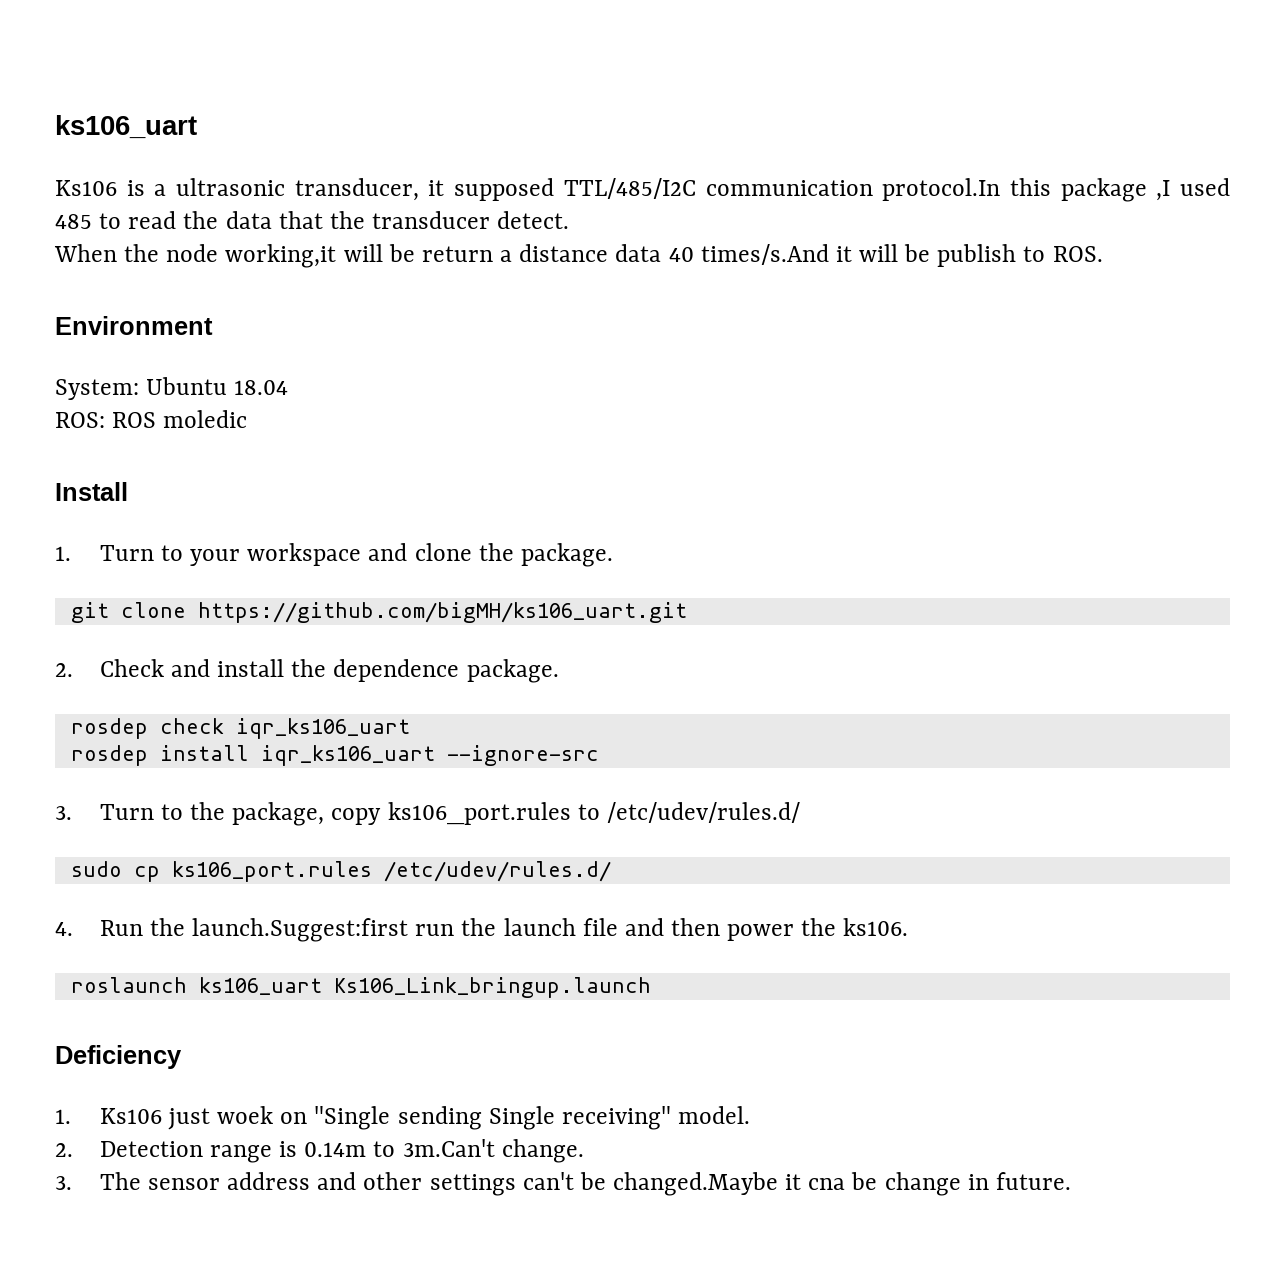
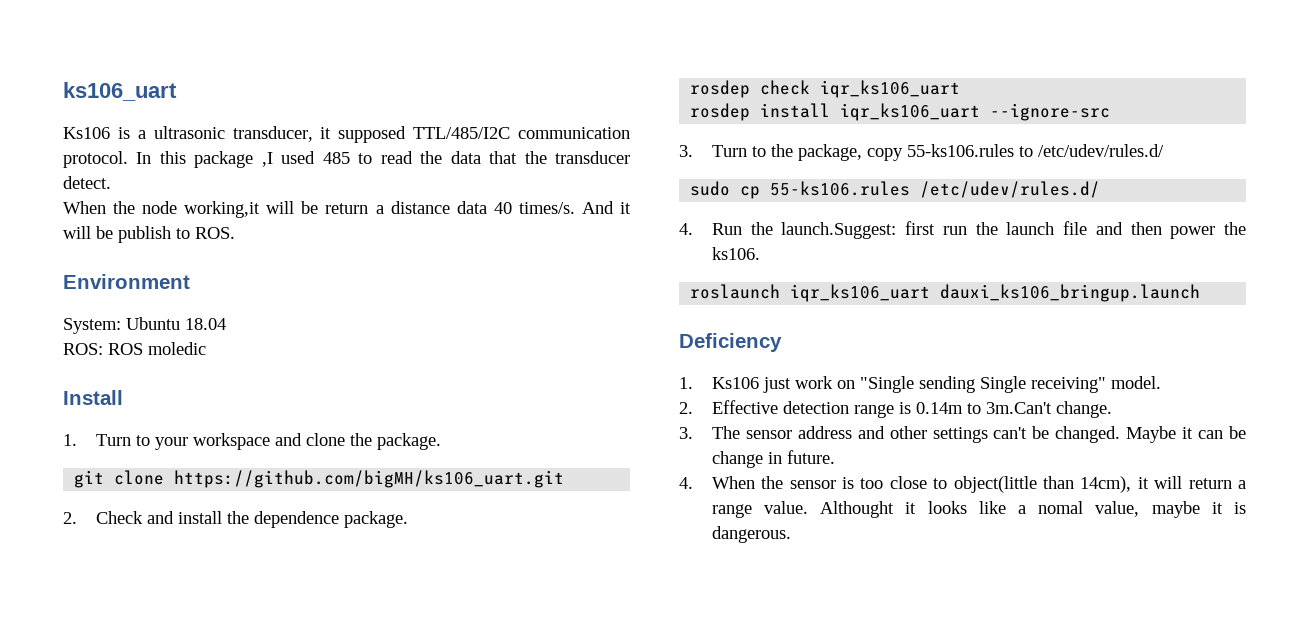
[882,178,1001,201] protocol.In -> [63,151,152,168] protocol. In
[700,244,829,265] times/s.And -> [518,201,614,214] times/s. And
[387,802,571,825] ks106_port.rules -> [906,144,1014,157] 55-ks106.rules
[171,861,372,882] ks106_port.rules -> [770,181,911,196] 55-ks106.rules
[192,918,409,942] launch.Suggest:first -> [781,221,936,239] launch.Suggest: first
[198,977,651,998] ks106_uart Ks106_Link_bringup.launch -> [790,284,1201,302] iqr_ks106_uart dauxi_ks106_bringup.launch
[217,1106,274,1124] woek -> [794,376,833,389] work
[99,1141,203,1157] Detection -> [711,400,849,414] Effective detection
[612,1172,846,1196] changed.Maybe it cna -> [1055,426,1224,443] changed. Maybe it can
(1071, 1181) none -> [679,476,1246,493] [711,501,1246,518] [711,526,791,543] // 4. When the sensor is too close to object(little than 14cm), it will return a range value. Althought it looks like a nomal value, maybe it is dangerous.

